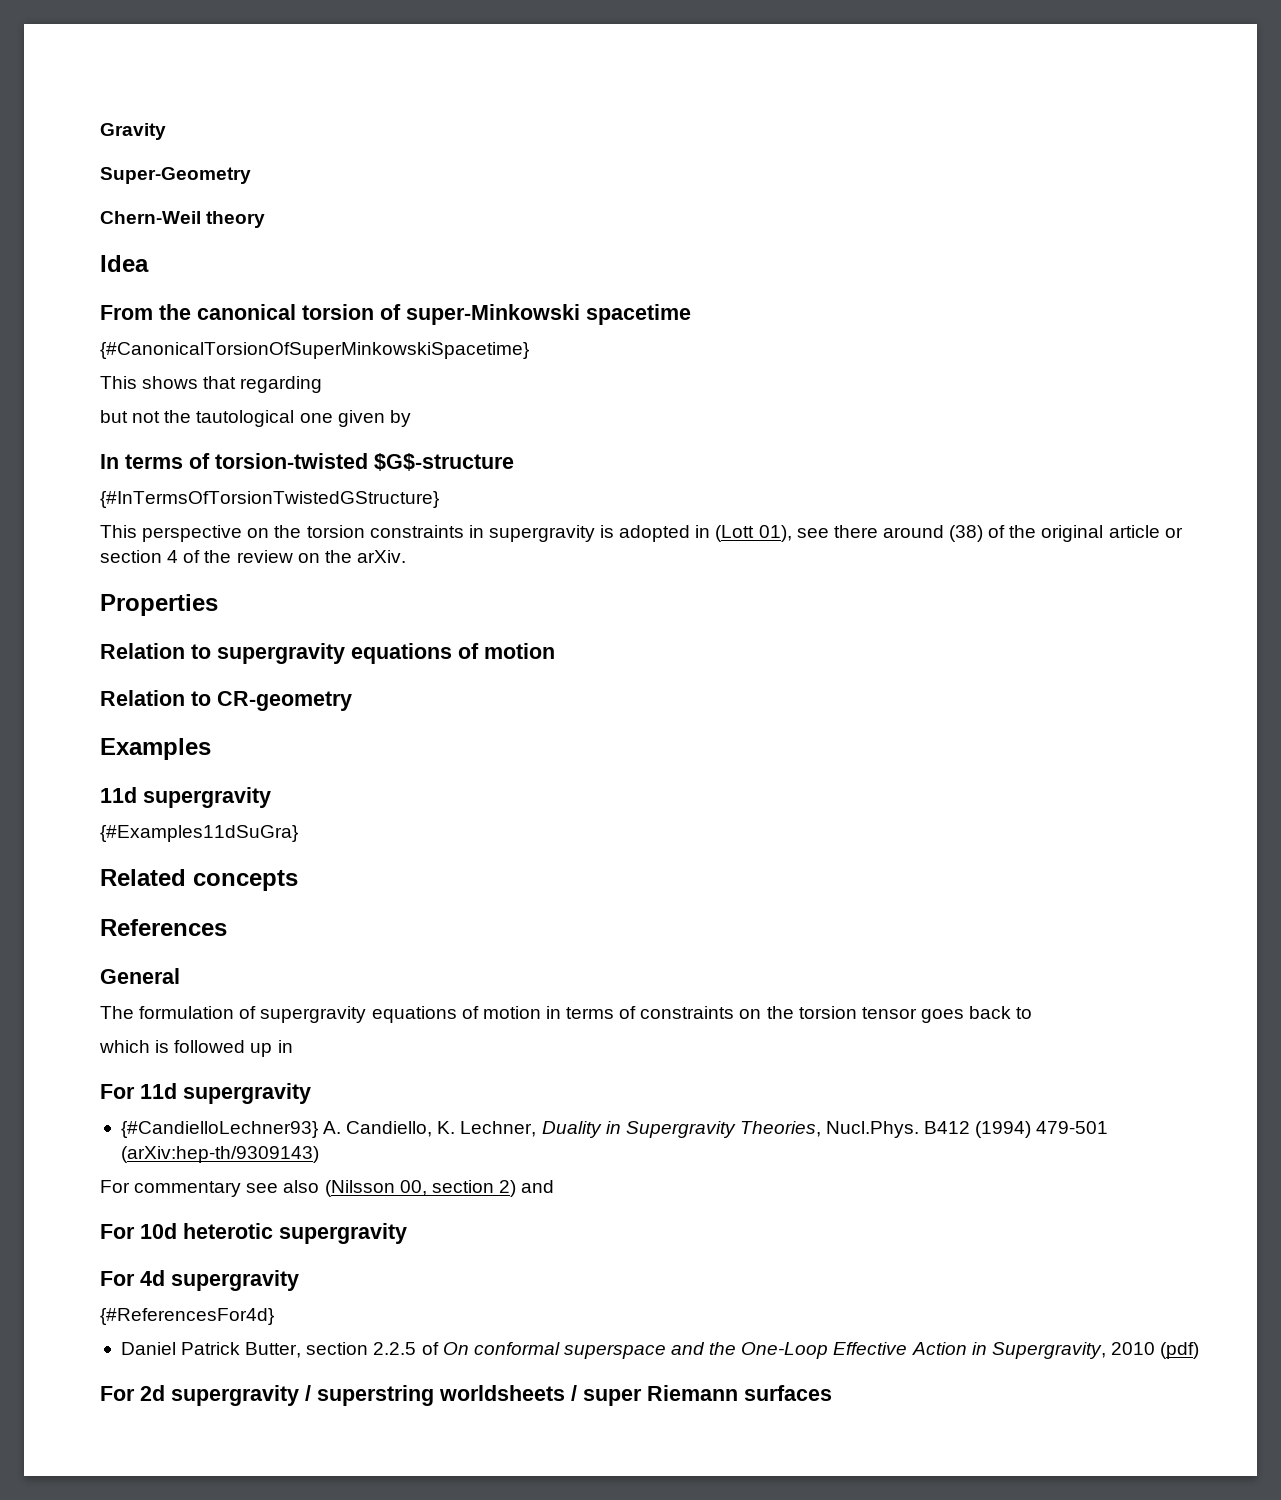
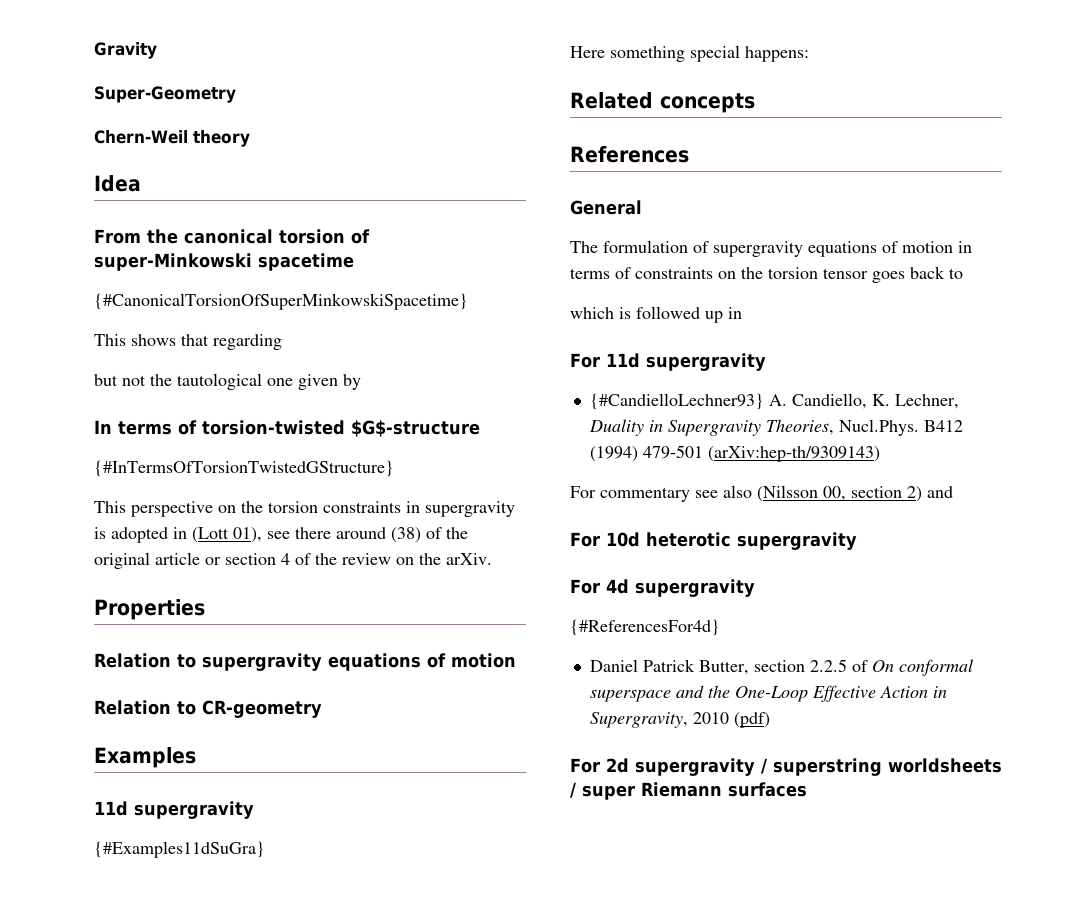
(298, 833) none -> [570,45,809,62] // Here something special happens:

